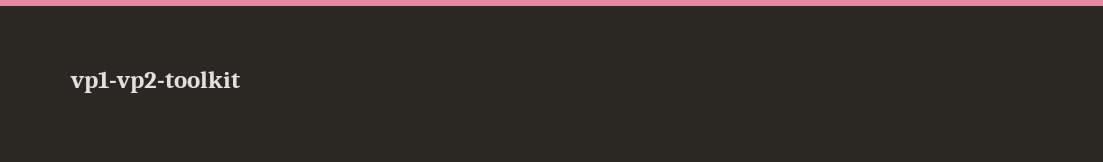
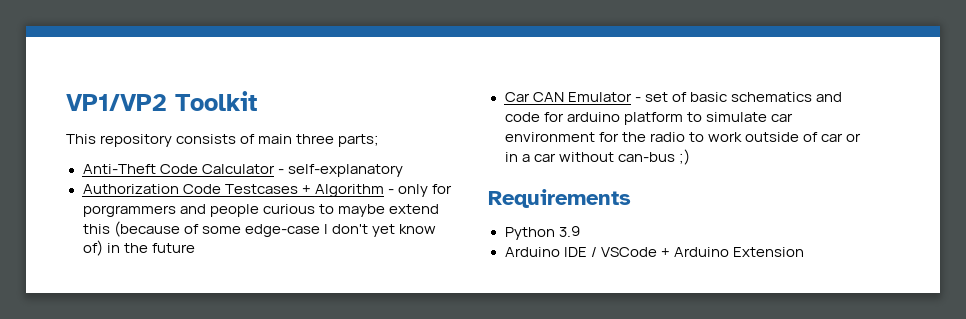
[70,71,241,93] vp1-vp2-toolkit -> [66,91,257,111] [66,134,380,147] [82,164,403,177] [82,184,452,197] [82,204,439,217] [82,221,436,237] [82,240,195,256] [504,92,842,102] [504,112,793,125] [504,132,861,142] [504,149,690,165] [488,189,631,208] [504,226,580,240] [504,247,804,257] VP1/VP2 Toolkit // This repository consists of main three parts; // Anti-Theft Code Calculator - self-explanatory // Authorization Code Testcases + Algorithm - only for porgrammers and people curious to maybe extend this (because of some edge-case I don't yet know of) in the future // Car CAN Emulator - set of basic schematics and code for arduino platform to simulate car environment for the radio to work outside of car or in a car without can-bus ;) // Requirements // Python 3.9 // Arduino IDE / VSCode + Arduino Extension

